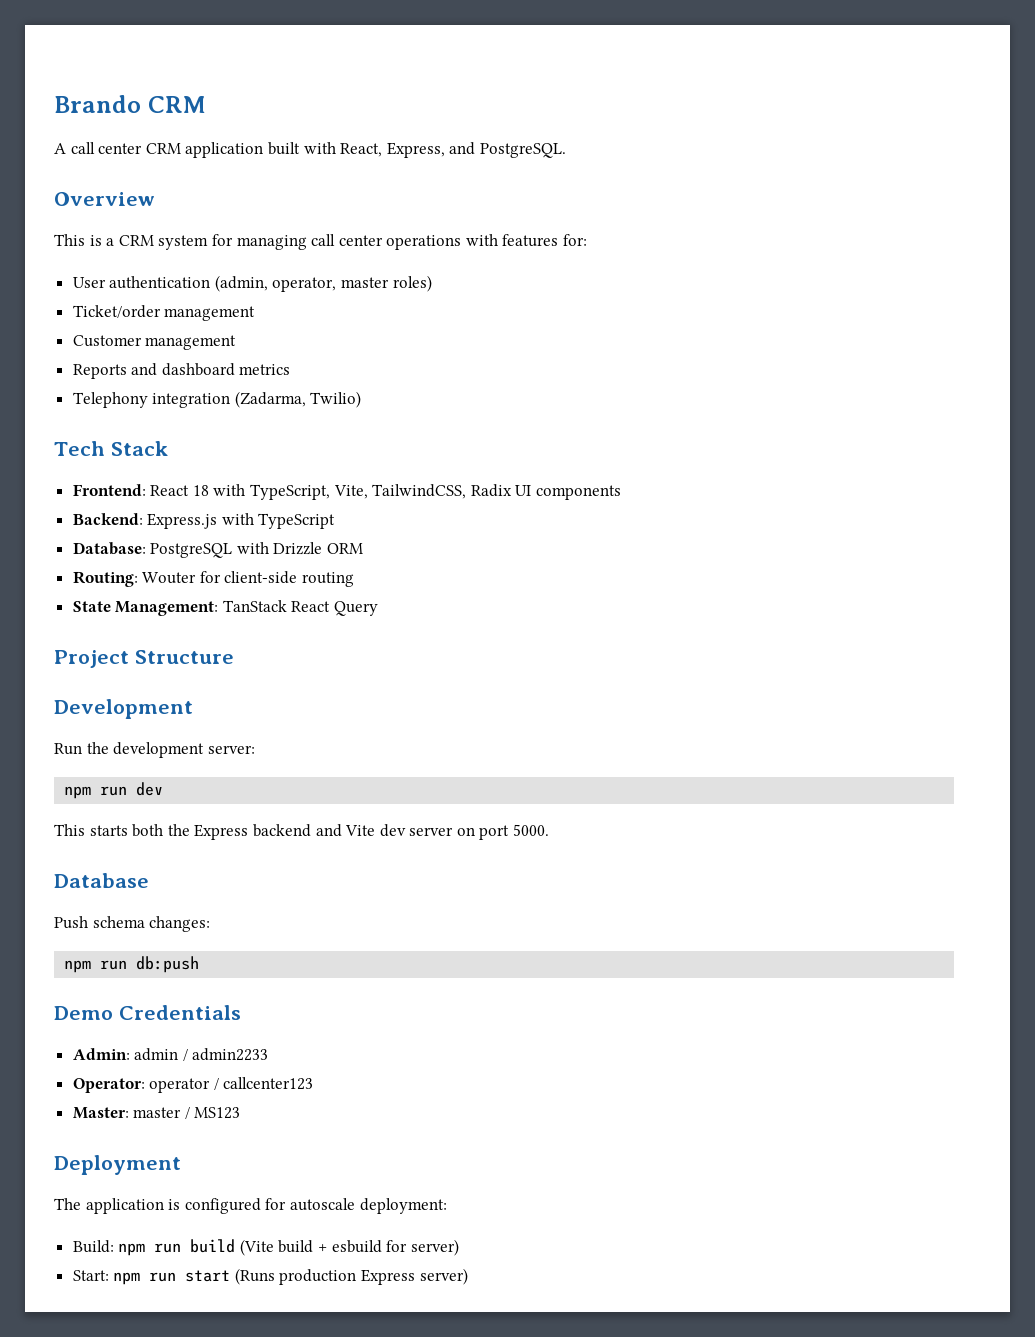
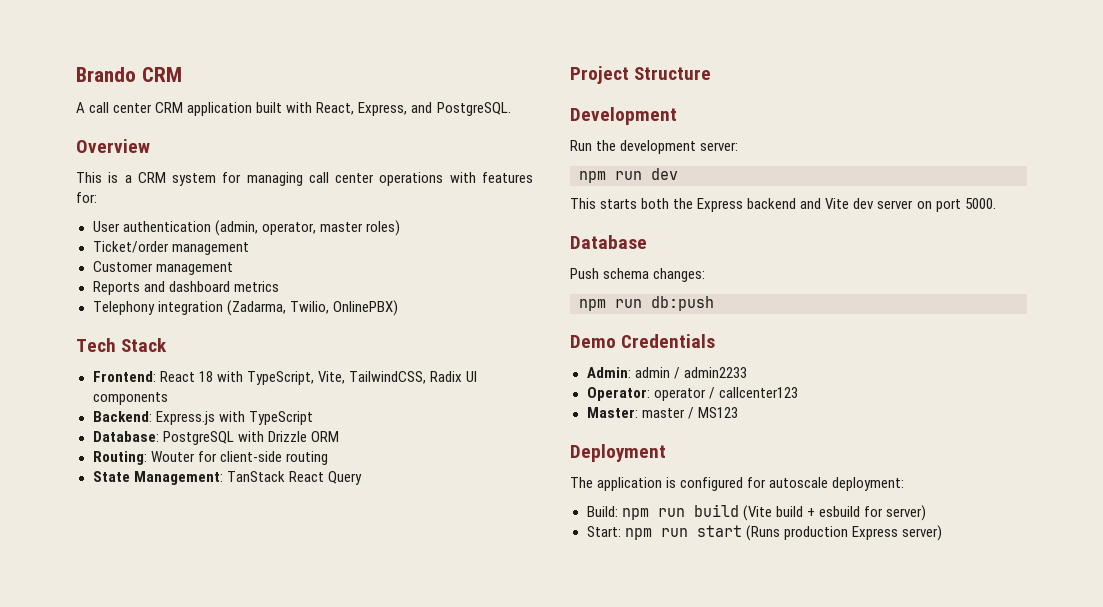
[310,391,362,408] Twilio) -> [289,300,398,316] Twilio, OnlinePBX)

